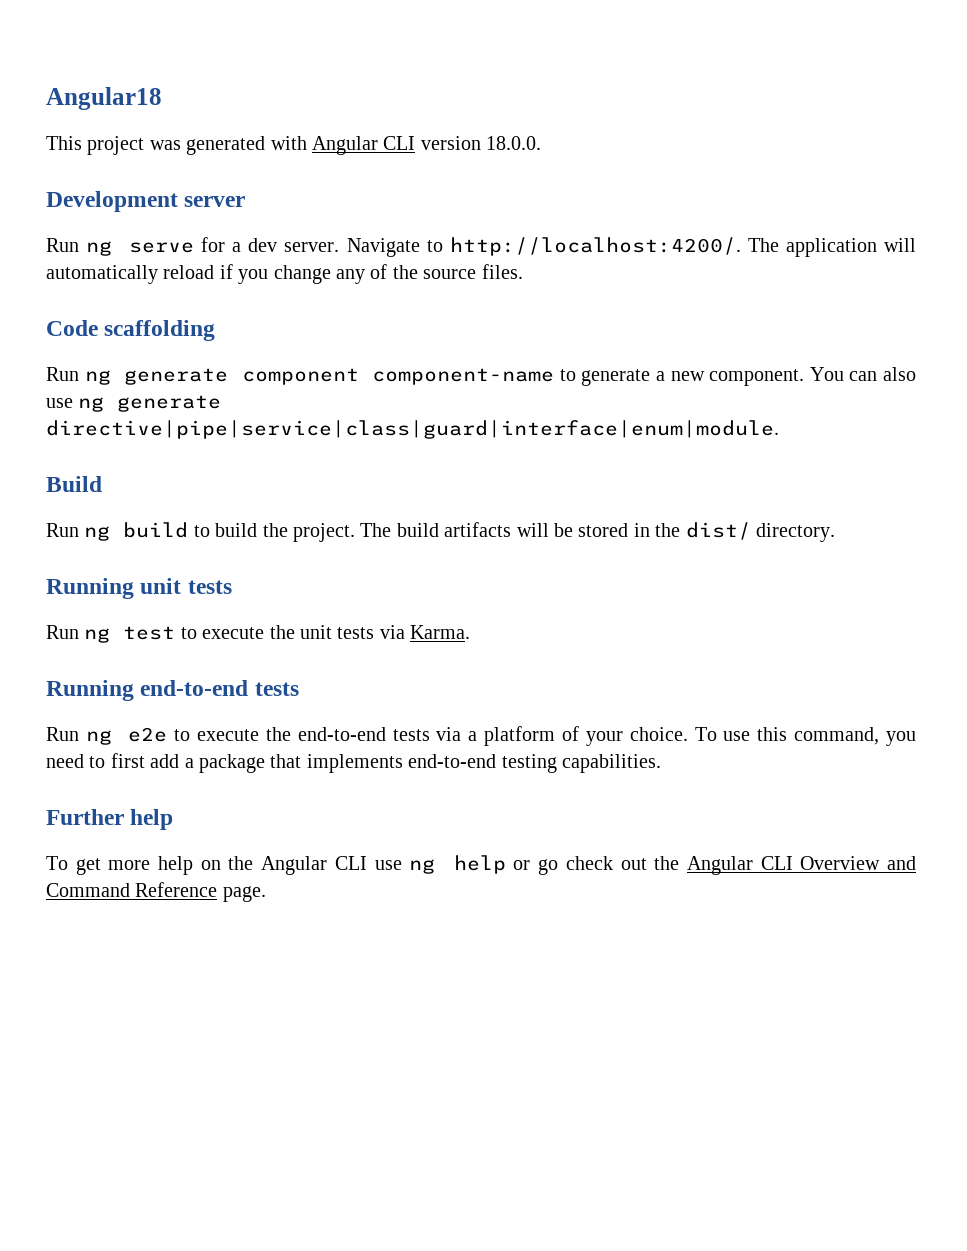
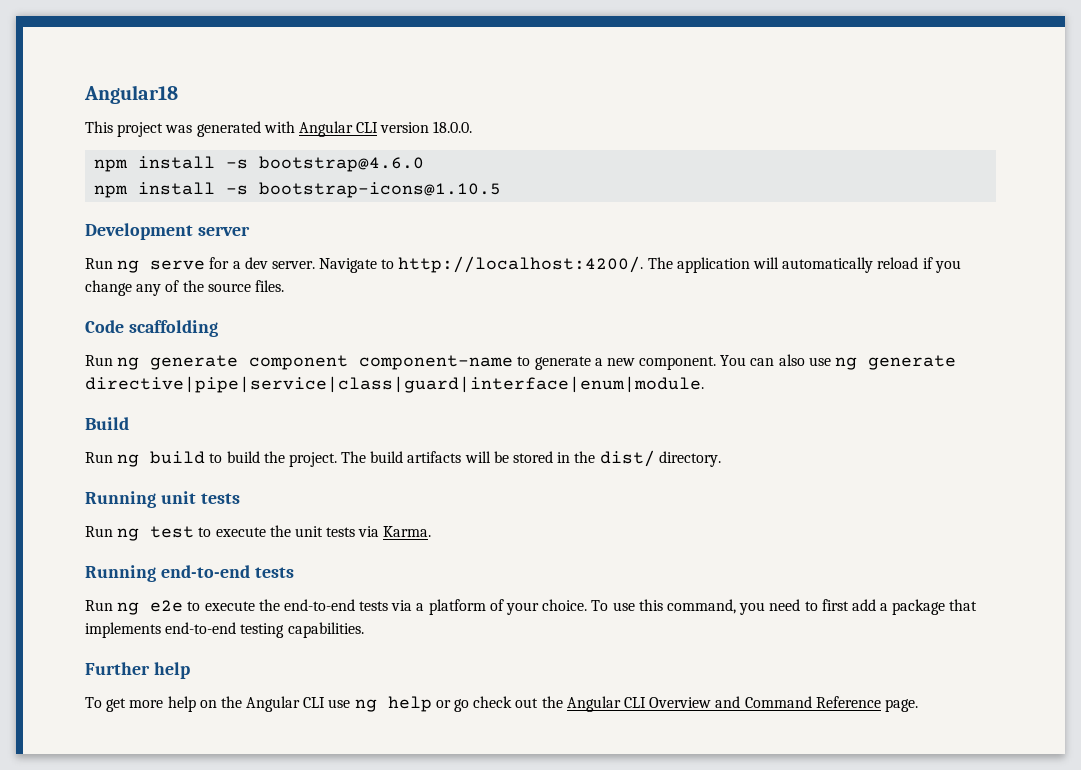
(542, 143) none -> [94,156,425,172] [94,182,502,198] // npm install -s bootstrap@4.6.0 // npm install -s bootstrap-icons@1.10.5

